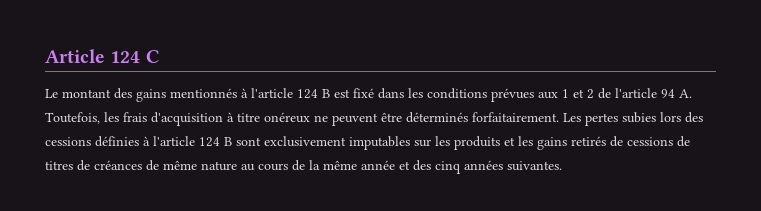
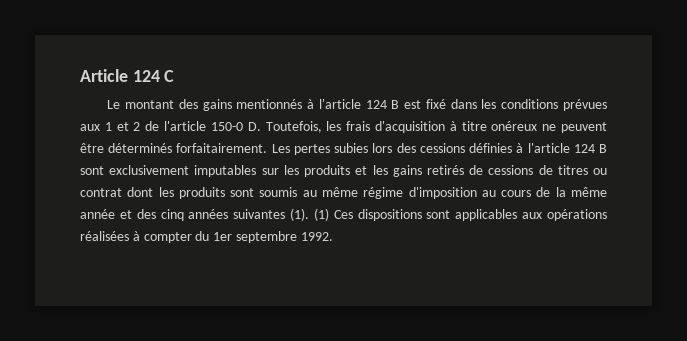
[661,89,692,98] 94 A. -> [210,122,261,131] 150-0 D.
[77,160,237,171] de créances de même nature -> [593,168,608,175] [80,187,477,199] ou contrat dont les produits sont soumis au même régime d'imposition
[507,161,562,171] suivantes. -> [233,208,608,221] [80,231,333,243] suivantes (1). (1) Ces dispositions sont applicables aux opérations réalisées à compter du 1er septembre 1992.

